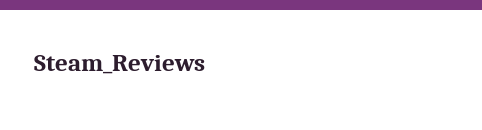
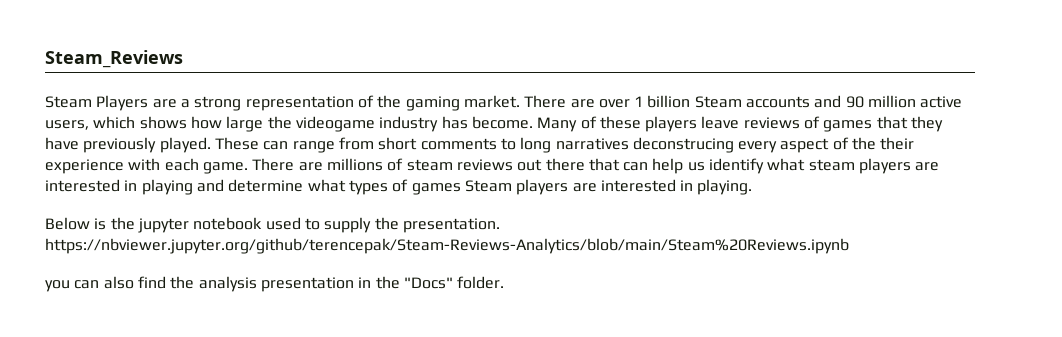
(205, 64) none -> [45,95,963,111] [45,116,944,132] [45,137,915,153] [45,158,940,174] [45,179,753,195] [45,217,500,233] [45,238,849,254] [45,276,505,292] // Steam Players are a strong representation of the gaming market. There are over 1 billion Steam accounts and 90 million active users, which shows how large the videogame industry has become. Many of these players leave reviews of games that they have previously played. These can range from short comments to long narratives deconstrucing every aspect of the their experience with each game. There are millions of steam reviews out there that can help us identify what steam players are interested in playing and determine what types of games Steam players are interested in playing. // Below is the jupyter notebook used to supply the presentation. https://nbviewer.jupyter.org/github/terencepak/Steam-Reviews-Analytics/blob/main/Steam%20Reviews.ipynb // you can also find the analysis presentation in the "Docs" folder.

